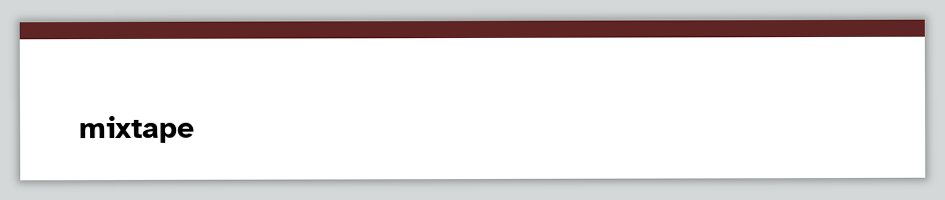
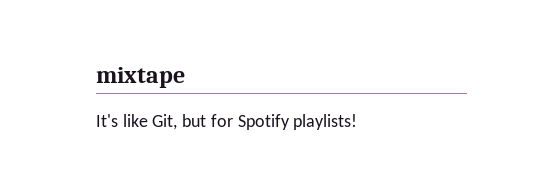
(195, 129) none -> [96,114,358,130] // It's like Git, but for Spotify playlists!

